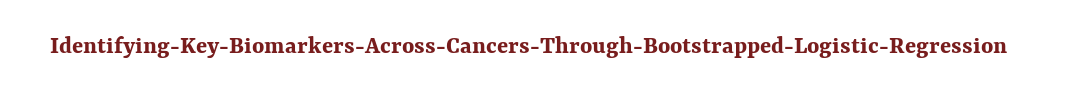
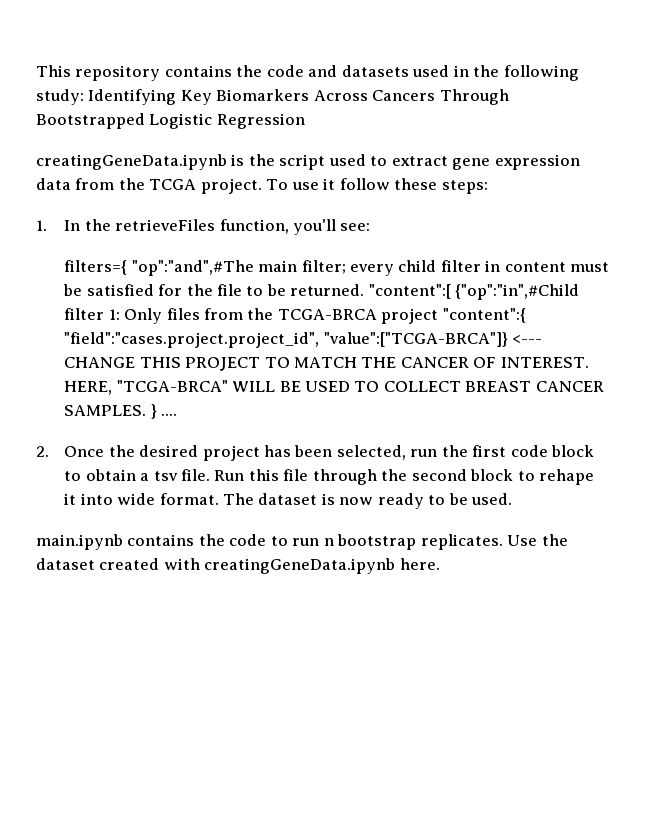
[50,36,1007,58] Identifying-Key-Biomarkers-Across-Cancers-Through-Bootstrapped-Logistic-Regression -> [36,65,579,81] [36,89,509,105] [36,113,305,129] [36,154,580,170] [36,178,488,194] [36,219,371,235] [64,260,610,276] [63,284,580,300] [64,308,526,324] [64,332,543,348] [64,357,589,371] [64,380,604,395] [64,404,178,419] [36,445,595,461] [64,469,595,485] [64,493,513,509] [36,534,568,550] [36,558,440,574] This repository contains the code and datasets used in the following study: Identifying Key Biomarkers Across Cancers Through Bootstrapped Logistic Regression // creatingGeneData.ipynb is the script used to extract gene expression data from the TCGA project. To use it follow these steps: // 1. In the retrieveFiles function, you'll see: // filters={ "op":"and",#The main filter; every child filter in content must be satisfied for the file to be returned. "content":[ {"op":"in",#Child filter 1: Only files from the TCGA-BRCA project "content":{ "field":"cases.project.project_id", "value":["TCGA-BRCA"]} <--- CHANGE THIS PROJECT TO MATCH THE CANCER OF INTEREST. HERE, "TCGA-BRCA" WILL BE USED TO COLLECT BREAST CANCER SAMPLES. } .... // 2. Once the desired project has been selected, run the first code block to obtain a tsv file. Run this file through the second block to rehape it into wide format. The dataset is now ready to be used. // main.ipynb contains the code to run n bootstrap replicates. Use the dataset created with creatingGeneData.ipynb here.

